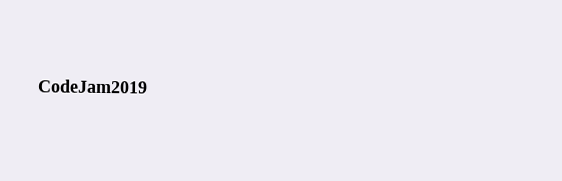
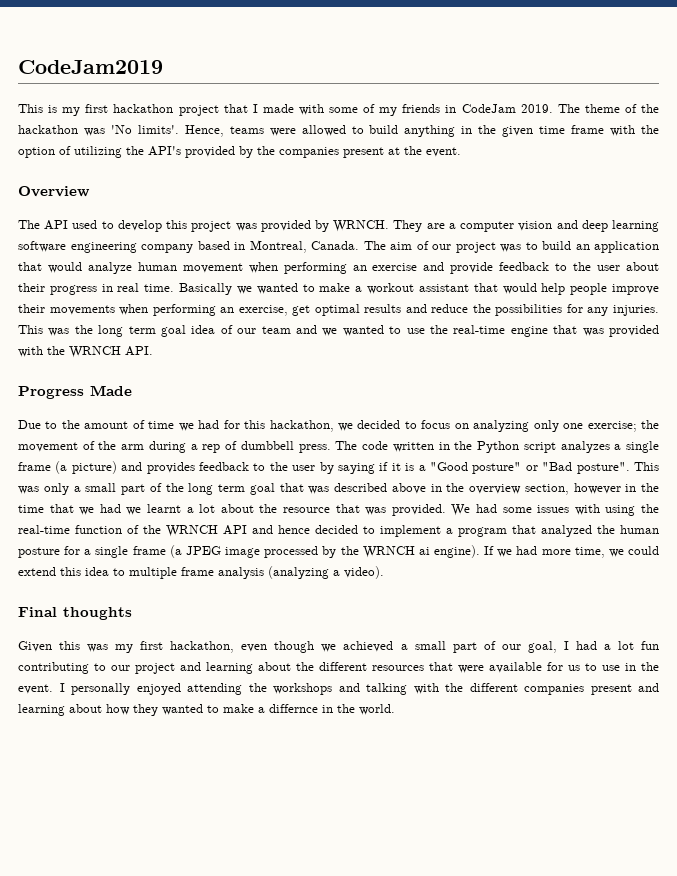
(148, 86) none -> [18,104,660,116] [18,125,660,137] [18,146,461,158] [18,186,90,197] [18,220,659,232] [18,240,659,253] [18,262,659,274] [18,283,660,295] [18,304,659,316] [18,325,659,337] [18,346,153,358] [18,385,132,399] [18,420,659,432] [18,441,659,453] [18,461,659,474] [18,483,659,495] [18,504,660,516] [18,525,659,537] [18,545,659,558] [18,566,384,579] [18,607,132,620] [18,641,659,653] [18,662,659,674] [18,683,659,695] [18,704,395,716] // This is my first hackathon project that I made with some of my friends in CodeJam 2019. The theme of the hackathon was 'No limits'. Hence, teams were allowed to build anything in the given time frame with the option of utilizing the API's provided by the companies present at the event. // Overview // The API used to develop this project was provided by WRNCH. They are a computer vision and deep learning software engineering company based in Montreal, Canada. The aim of our project was to build an application that would analyze human movement when performing an exercise and provide feedback to the user about their progress in real time. Basically we wanted to make a workout assistant that would help people improve their movements when performing an exercise, get optimal results and reduce the possibilities for any injuries. This was the long term goal idea of our team and we wanted to use the real-time engine that was provided with the WRNCH API. // Progress Made // Due to the amount of time we had for this hackathon, we decided to focus on analyzing only one exercise; the movement of the arm during a rep of dumbbell press. The code written in the Python script analyzes a single frame (a picture) and provides feedback to the user by saying if it is a "Good posture" or "Bad posture". This was only a small part of the long term goal that was described above in the overview section, however in the time that we had we learnt a lot about the resource that was provided. We had some issues with using the real-time function of the WRNCH API and hence decided to implement a program that analyzed the human posture for a single frame (a JPEG image processed by the WRNCH ai engine). If we had more time, we could extend this idea to multiple frame analysis (analyzing a video). // Final thoughts // Given this was my first hackathon, even though we achieved a small part of our goal, I had a lot fun contributing to our project and learning about the different resources that were available for us to use in the event. I personally enjoyed attending the workshops and talking with the different companies present and learning about how they wanted to make a differnce in the world.

